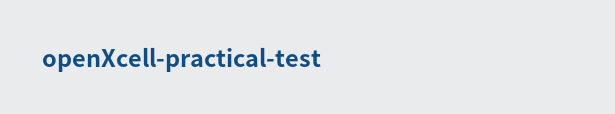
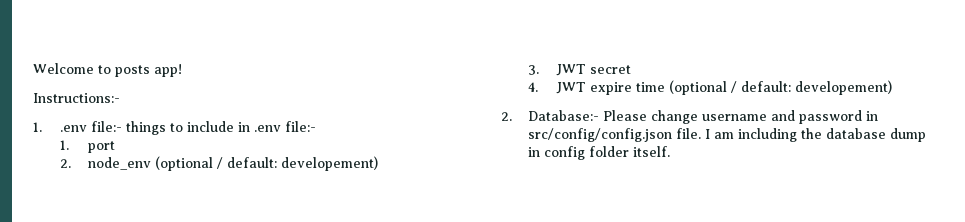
[42,47,321,72] openXcell-practical-test -> [33,63,182,77] [33,93,120,103] [33,121,317,135] [60,140,115,153] [60,156,378,171] [528,64,631,76] [528,80,892,95] [501,110,879,124] [528,128,927,142] [528,146,671,160] Welcome to posts app! // Instructions:- // 1. .env file:- things to include in .env file:- // 1. port // 2. node_env (optional / default: developement) // 3. JWT secret // 4. JWT expire time (optional / default: developement) // 2. Database:- Please change username and password in src/config/config.json file. I am including the database dump in config folder itself.

